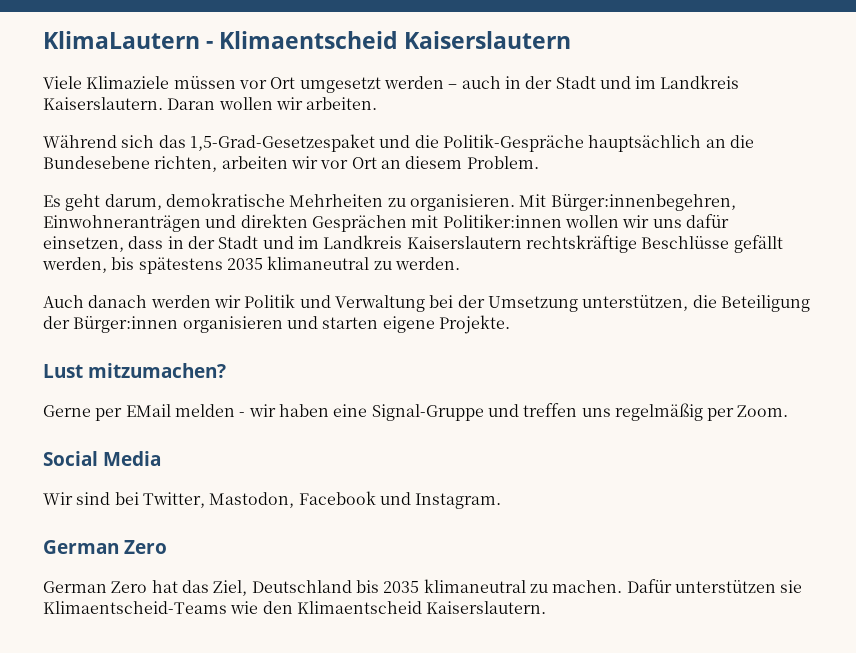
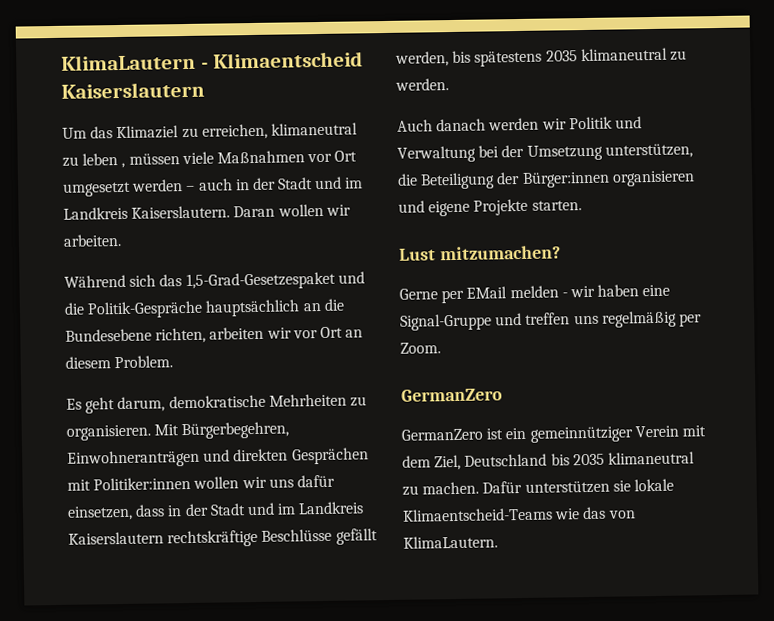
[43,76,236,89] Viele Klimaziele müssen -> [62,122,358,140] [62,150,305,168] Um das Klimaziel zu erreichen, klimaneutral zu leben , müssen viele Maßnahmen
[550,194,736,211] Bürger:innenbegehren, -> [181,421,290,440] Bürgerbegehren,
[322,315,510,334] starten eigene Projekte. -> [428,198,582,217] eigene Projekte starten.
[43,451,162,466] [43,491,502,509] [43,540,168,554] [43,580,209,593] Social Media // Wir sind bei Twitter, Mastodon, Facebook und Instagram. // German Zero // German Zero hat das -> [401,388,503,402] [401,425,706,443] [402,455,431,468] GermanZero // GermanZero ist ein gemeinnütziger Verein mit dem
(803, 586) none -> [633,478,674,492] lokale
[262,601,547,614] den Klimaentscheid Kaiserslautern. -> [582,506,636,520] [403,535,498,549] das von KlimaLautern.

